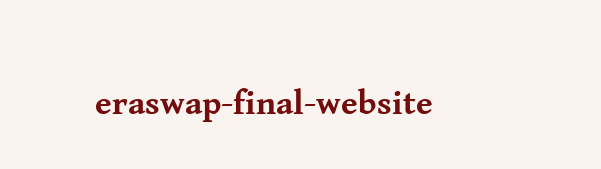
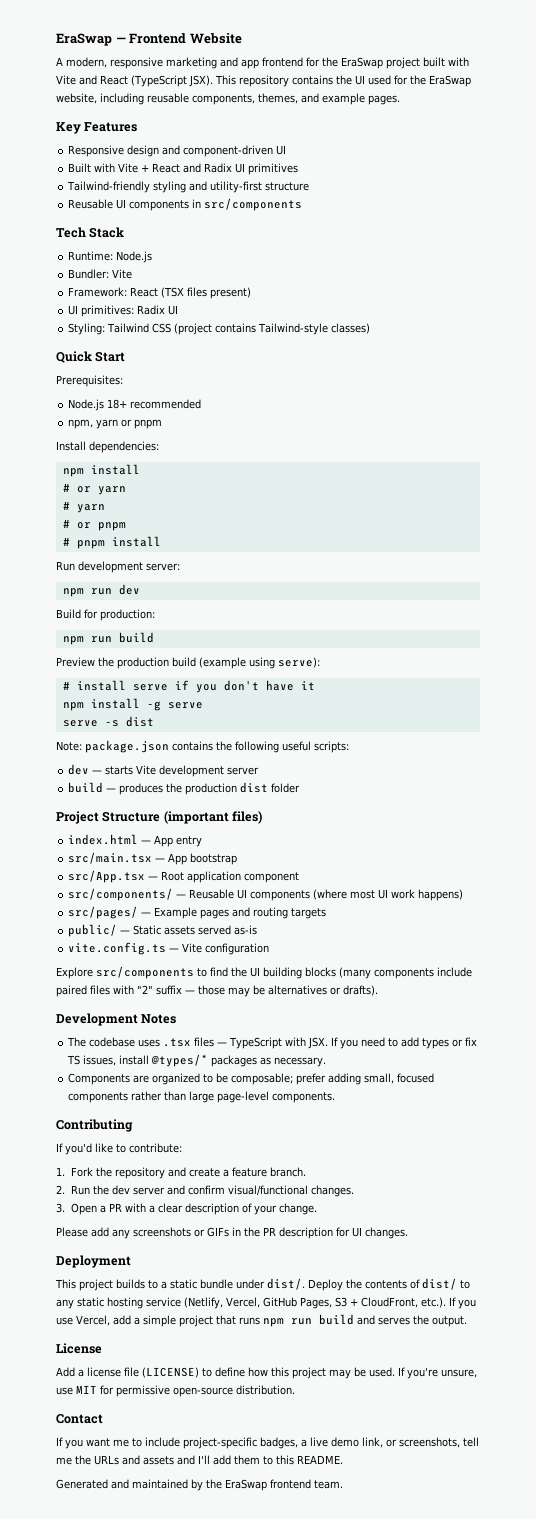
[95,88,433,122] eraswap-final-website -> [56,33,242,46] [56,57,469,69] [56,75,471,87] [56,93,400,105] [56,122,138,134] [68,145,287,157] [68,163,299,175] [67,181,310,193] [68,198,303,211] [56,227,125,238] [68,251,153,263] [68,269,133,279] [68,287,252,299] [68,305,179,317] [68,323,371,335] [56,351,126,363] [56,375,123,387] [68,399,202,411] [68,419,163,429] [56,441,159,453] [62,464,140,477] [62,483,126,495] [62,501,105,513] [62,519,126,531] [62,536,161,549] [56,561,180,573] [62,584,140,597] [56,609,155,621] [62,632,154,645] [56,657,320,669] [62,680,315,693] [62,698,203,711] [62,716,154,727] [56,740,349,753] [68,764,260,777] [68,782,301,795] [56,811,263,824] [68,834,203,847] [68,852,238,865] [68,870,300,883] [68,888,464,901] [68,906,327,919] [68,924,258,937] [68,942,270,955] [56,966,472,979] [56,985,378,997] [56,1013,177,1026] [67,1037,478,1049] [67,1054,327,1067] [68,1073,435,1085] [68,1091,336,1103] [56,1119,133,1132] [56,1143,182,1155] [56,1167,306,1179] [56,1185,354,1197] [56,1203,317,1215] [56,1227,408,1239] [56,1255,131,1268] [55,1278,470,1291] [56,1297,476,1309] [56,1314,467,1327] [56,1343,102,1354] [56,1367,477,1379] [56,1385,295,1397] [56,1414,103,1424] [56,1437,479,1449] [56,1455,343,1465] [56,1479,343,1491] EraSwap — Frontend Website // A modern, responsive marketing and app frontend for the EraSwap project built with Vite and React (TypeScript JSX). This repository contains the UI used for the EraSwap website, including reusable components, themes, and example pages. // Key Features // Responsive design and component-driven UI // Built with Vite + React and Radix UI primitives // Tailwind-friendly styling and utility-first structure // Reusable UI components in src/components // Tech Stack // Runtime: Node.js // Bundler: Vite // Framework: React (TSX files present) // UI primitives: Radix UI // Styling: Tailwind CSS (project contains Tailwind-style classes) // Quick Start // Prerequisites: // Node.js 18+ recommended // npm, yarn or pnpm // Install dependencies: // npm install // # or yarn // # yarn // # or pnpm // # pnpm install // Run development server: // npm run dev // Build for production: // npm run build // Preview the production build (example using serve): // # install serve if you don't have it // npm install -g serve // serve -s dist // Note: package.json contains the following useful scripts: // dev — starts Vite development server // build — produces the production dist folder // Project Structure (important files) // index.html — App entry // src/main.tsx — App bootstrap // src/App.tsx — Root application component // src/components/ — Reusable UI components (where most UI work happens) // src/pages/ — Example pages and routing targets // public/ — Static assets served as-is // vite.config.ts — Vite configuration // Explore src/components to find the UI building blocks (many components include paired files with "2" suffix — those may be alternatives or drafts). // Development Notes // The codebase uses .tsx files — TypeScript with JSX. If you need to add types or fix TS issues, install @types/* packages as necessary. // Components are organized to be composable; prefer adding small, focused components rather than large page-level components. // Contributing // If you'd like to contribute: // 1. Fork the repository and create a feature branch. // 2. Run the dev server and confirm visual/functional changes. // 3. Open a PR with a clear description of your change. // Please add any screenshots or GIFs in the PR description for UI changes. // Deployment // This project builds to a static bundle under dist/. Deploy the contents of dist/ to any static hosting service (Netlify, Vercel, GitHub Pages, S3 + CloudFront, etc.). If you use Vercel, add a simple project that runs npm run build and serves the output. // License // Add a license file (LICENSE) to define how this project may be used. If you're unsure, use MIT for permissive open-source distribution. // Contact // If you want me to include project-specific badges, a live demo link, or screenshots, tell me the URLs and assets and I'll add them to this README. // Generated and maintained by the EraSwap frontend team.

